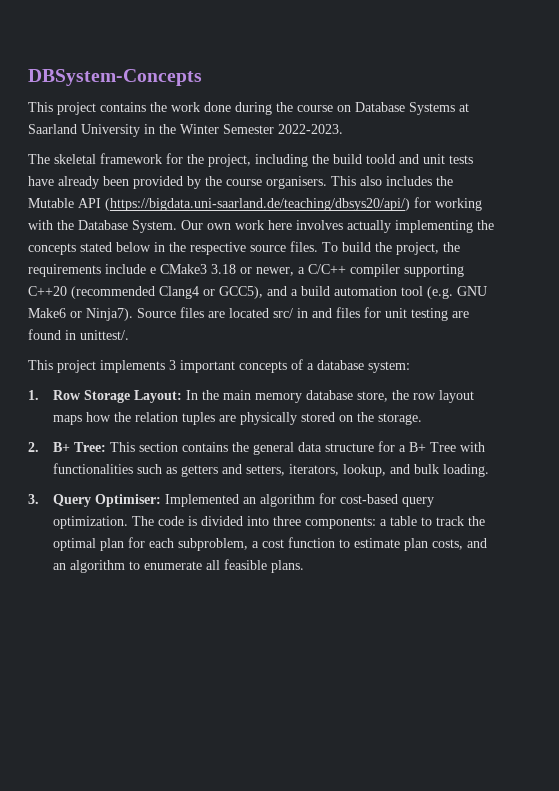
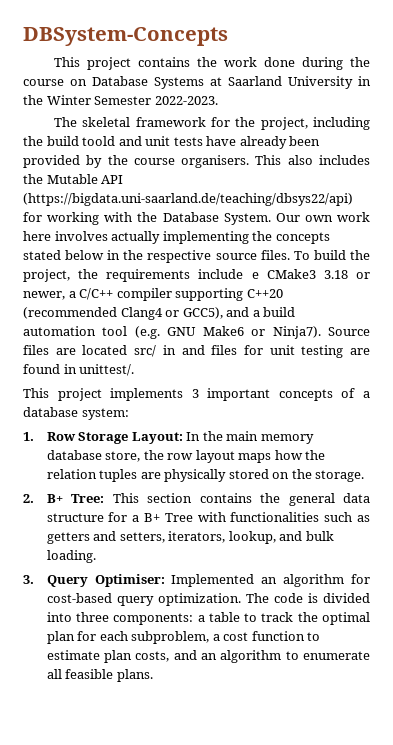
[105,198,410,211] (https://bigdata.uni-saarland.de/teaching/dbsys20/api/) -> [23,193,353,206] (https://bigdata.uni-saarland.de/teaching/dbsys22/api)

